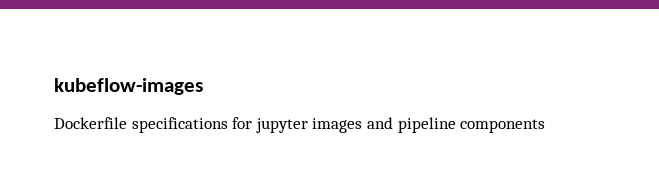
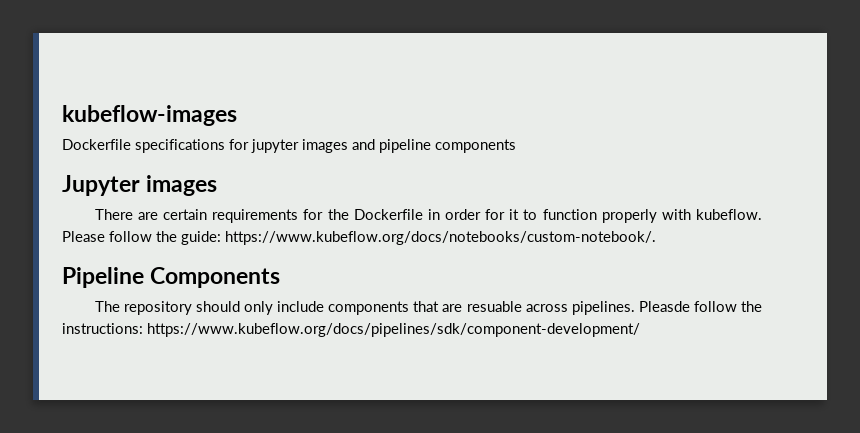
(546, 126) none -> [62,175,218,196] [94,209,762,223] [62,231,656,245] [62,267,281,288] [94,301,762,315] [62,323,640,337] // Jupyter images // There are certain requirements for the Dockerfile in order for it to function properly with kubeflow. Please follow the guide: https://www.kubeflow.org/docs/notebooks/custom-notebook/. // Pipeline Components // The repository should only include components that are resuable across pipelines. Pleasde follow the instructions: https://www.kubeflow.org/docs/pipelines/sdk/component-development/

